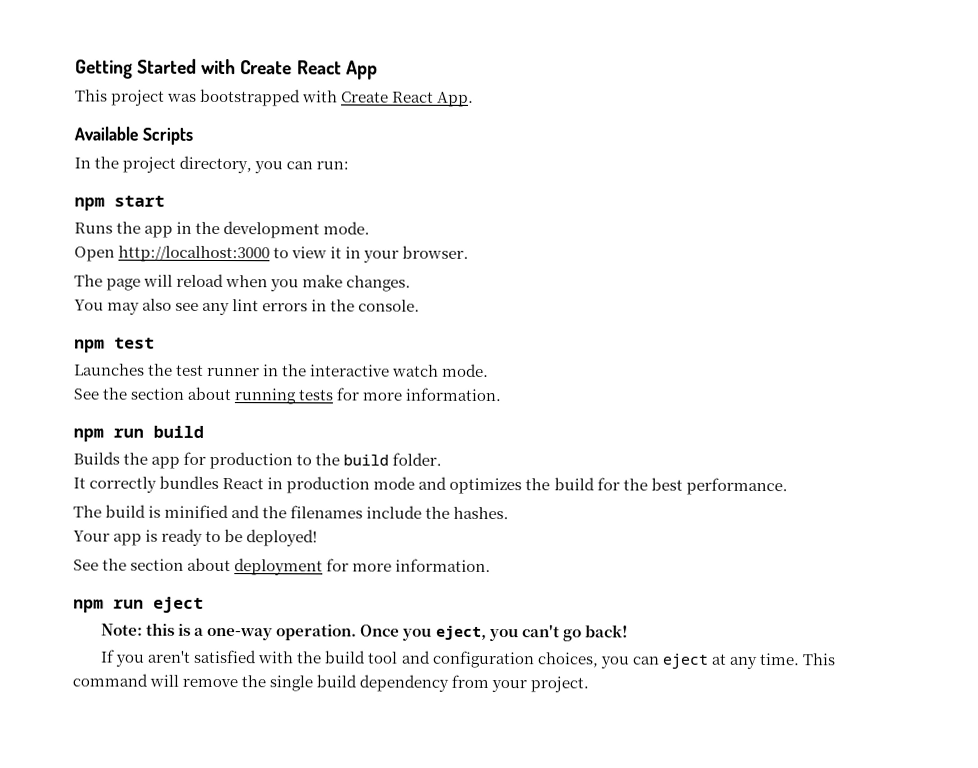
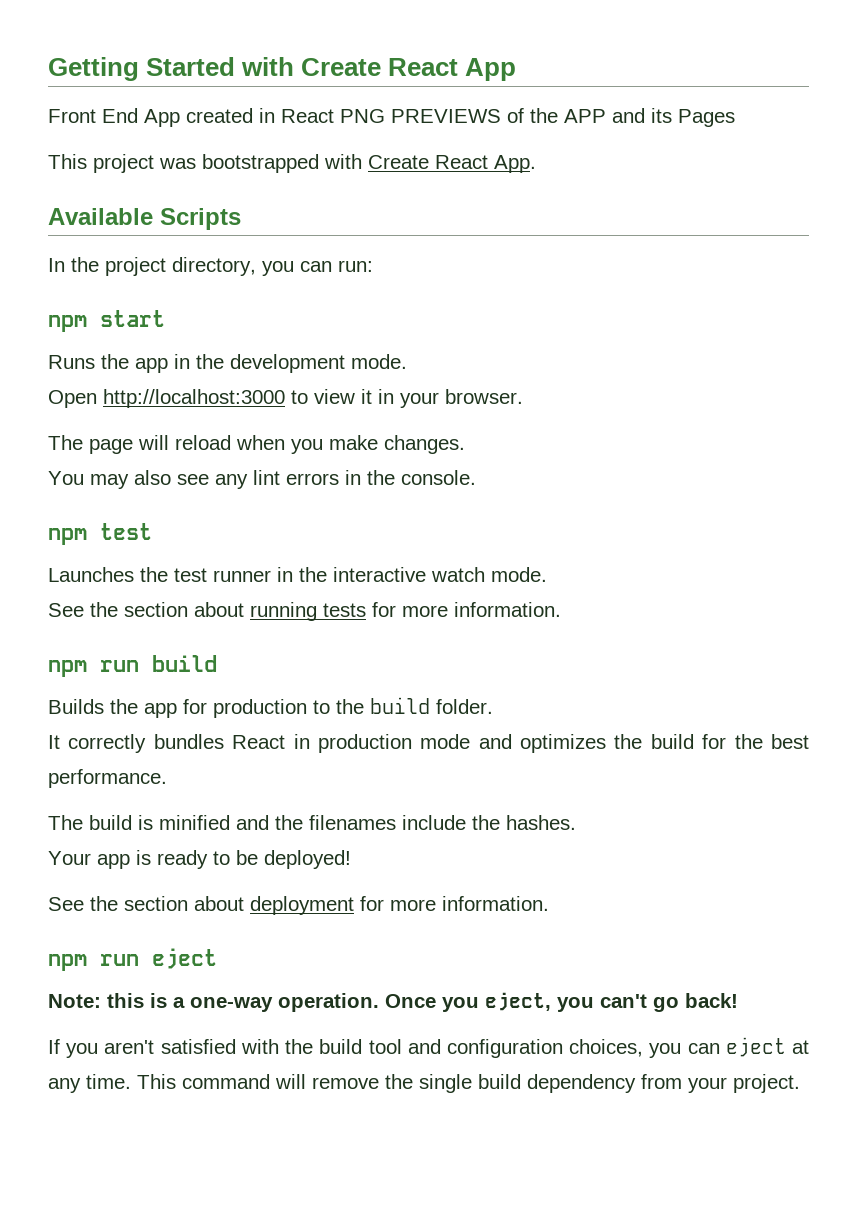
(378, 70) none -> [48,108,735,127] // Front End App created in React PNG PREVIEWS of the APP and its Pages

